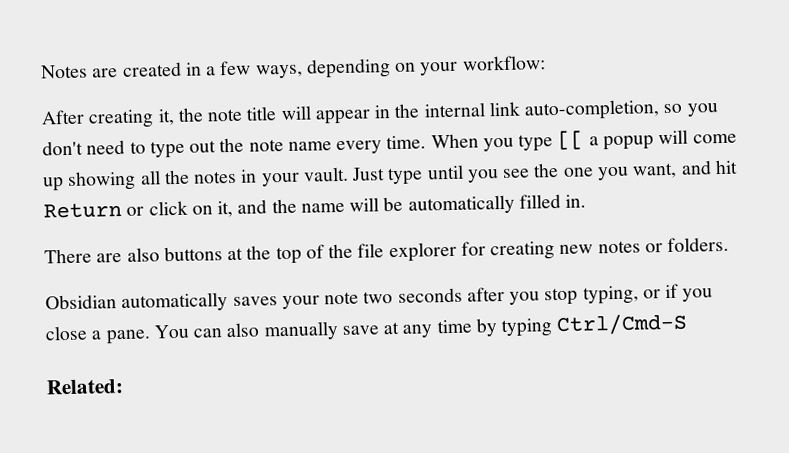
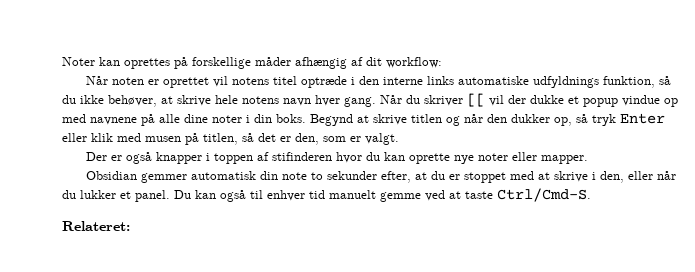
[40,55,546,79] [41,99,719,129] [42,129,737,159] [43,159,738,192] [43,193,587,219] [44,236,730,265] [45,283,714,313] [45,313,688,345] [46,379,124,395] Notes are created in a few ways, depending on your workflow: // After creating it, the note title will appear in the internal link auto-completion, so you don't need to type out the note name every time. When you type [[ a popup will come up showing all the notes in your vault. Just type until you see the one you want, and hit Return or click on it, and the name will be automatically filled in. // There are also buttons at the top of the file explorer for creating new notes or folders. // Obsidian automatically saves your note two seconds after you stop typing, or if you close a pane. You can also manually save at any time by typing Ctrl/Cmd-S // Related: -> [62,57,442,69] [85,76,671,88] [62,93,678,107] [62,113,665,126] [62,133,399,145] [85,152,588,164] [85,171,676,183] [62,188,591,202] [62,221,130,231] Noter kan oprettes på forskellige måder afhængig af dit workflow: // Når noten er oprettet vil notens titel optræde i den interne links automatiske udfyldnings funktion, så du ikke behøver, at skrive hele notens navn hver gang. Når du skriver [[ vil der dukke et popup vindue op med navnene på alle dine noter i din boks. Begynd at skrive titlen og når den dukker op, så tryk Enter eller klik med musen på titlen, så det er den, som er valgt. // Der er også knapper i toppen af stifinderen hvor du kan oprette nye noter eller mapper. // Obsidian gemmer automatisk din note to sekunder efter, at du er stoppet med at skrive i den, eller når du lukker et panel. Du kan også til enhver tid manuelt gemme ved at taste Ctrl/Cmd-S. // Relateret:

